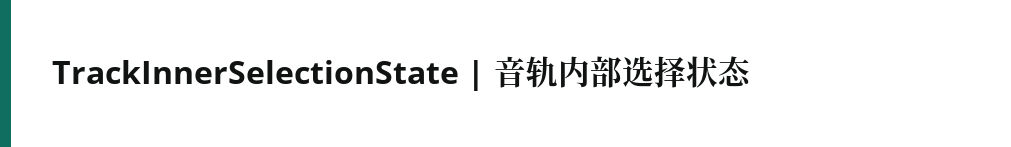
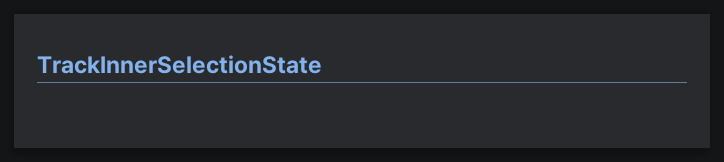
[467,56,752,91] | 音轨内部选择状态 -> (322, 64) none

